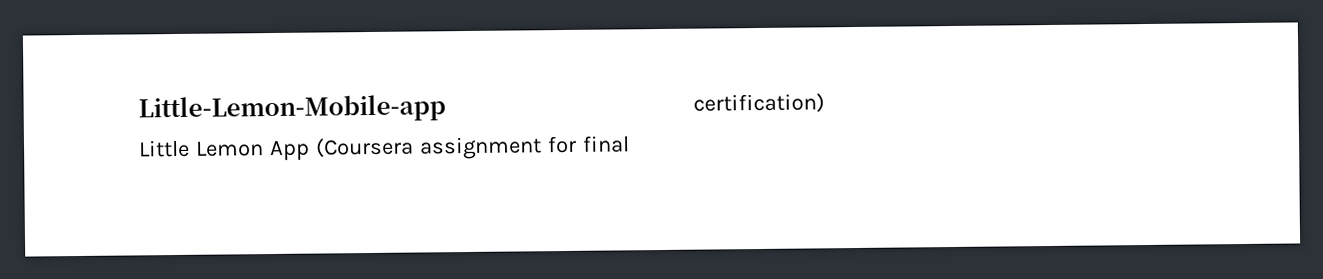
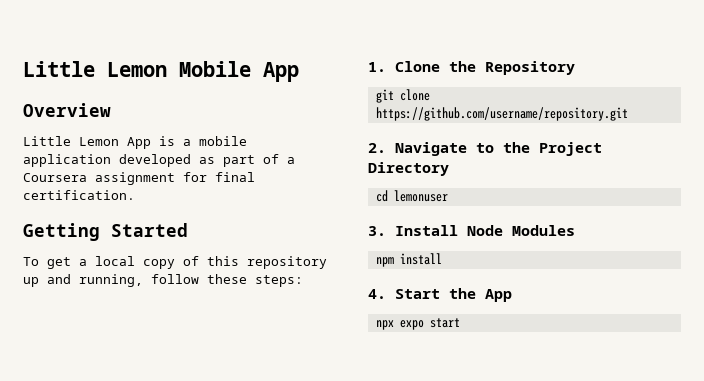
[138,94,446,124] [138,135,630,162] [693,93,825,114] Little-Lemon-Mobile-app // Little Lemon App (Coursera assignment for final certification) -> [23,61,299,82] [23,103,111,117] [23,136,247,149] [23,154,295,167] [23,172,255,185] [23,190,135,200] [23,223,188,241] [23,256,327,269] [23,274,303,287] [368,61,575,75] [375,89,430,103] [375,107,628,121] [368,142,602,156] [368,162,449,176] [375,190,448,202] [368,225,575,236] [375,253,442,267] [368,288,512,302] [375,318,460,330] Little Lemon Mobile App // Overview // Little Lemon App is a mobile application developed as part of a Coursera assignment for final certification. // Getting Started // To get a local copy of this repository up and running, follow these steps: // 1. Clone the Repository // git clone https://github.com/username/repository.git // 2. Navigate to the Project Directory // cd lemonuser // 3. Install Node Modules // npm install // 4. Start the App // npx expo start

